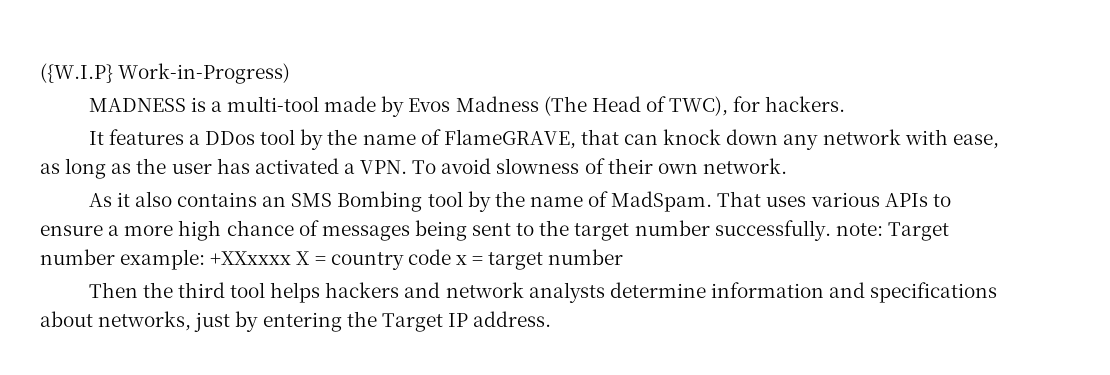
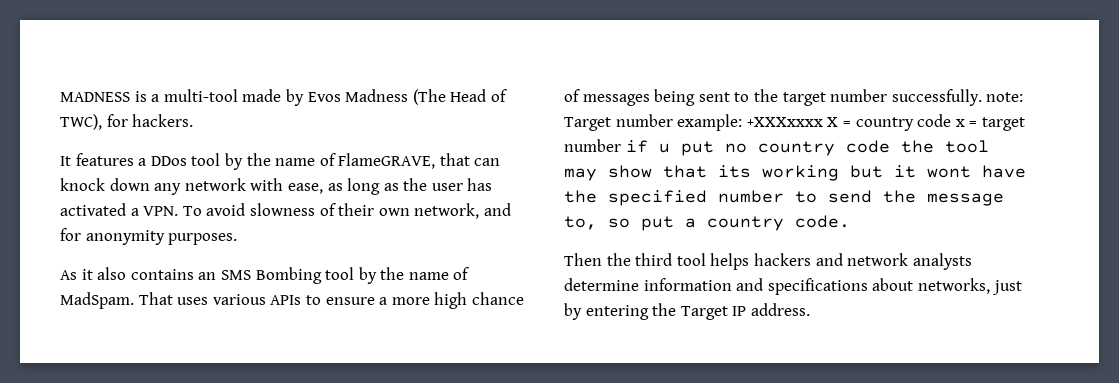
[40,63,291,84] ({W.I.P} Work-in-Progress) // -> (60, 97) none
[702,158,787,174] network. -> [414,203,511,219] [60,228,238,245] network, and for anonymity purposes.
[210,251,292,265] +XXxxxx -> [746,117,823,127] +XXXxxxx
(624, 257) none -> [625,140,989,156] [564,165,1026,181] [564,190,1004,206] [564,215,850,231] if u put no country code the tool may show that its working but it wont have the specified number to send the message to, so put a country code.

